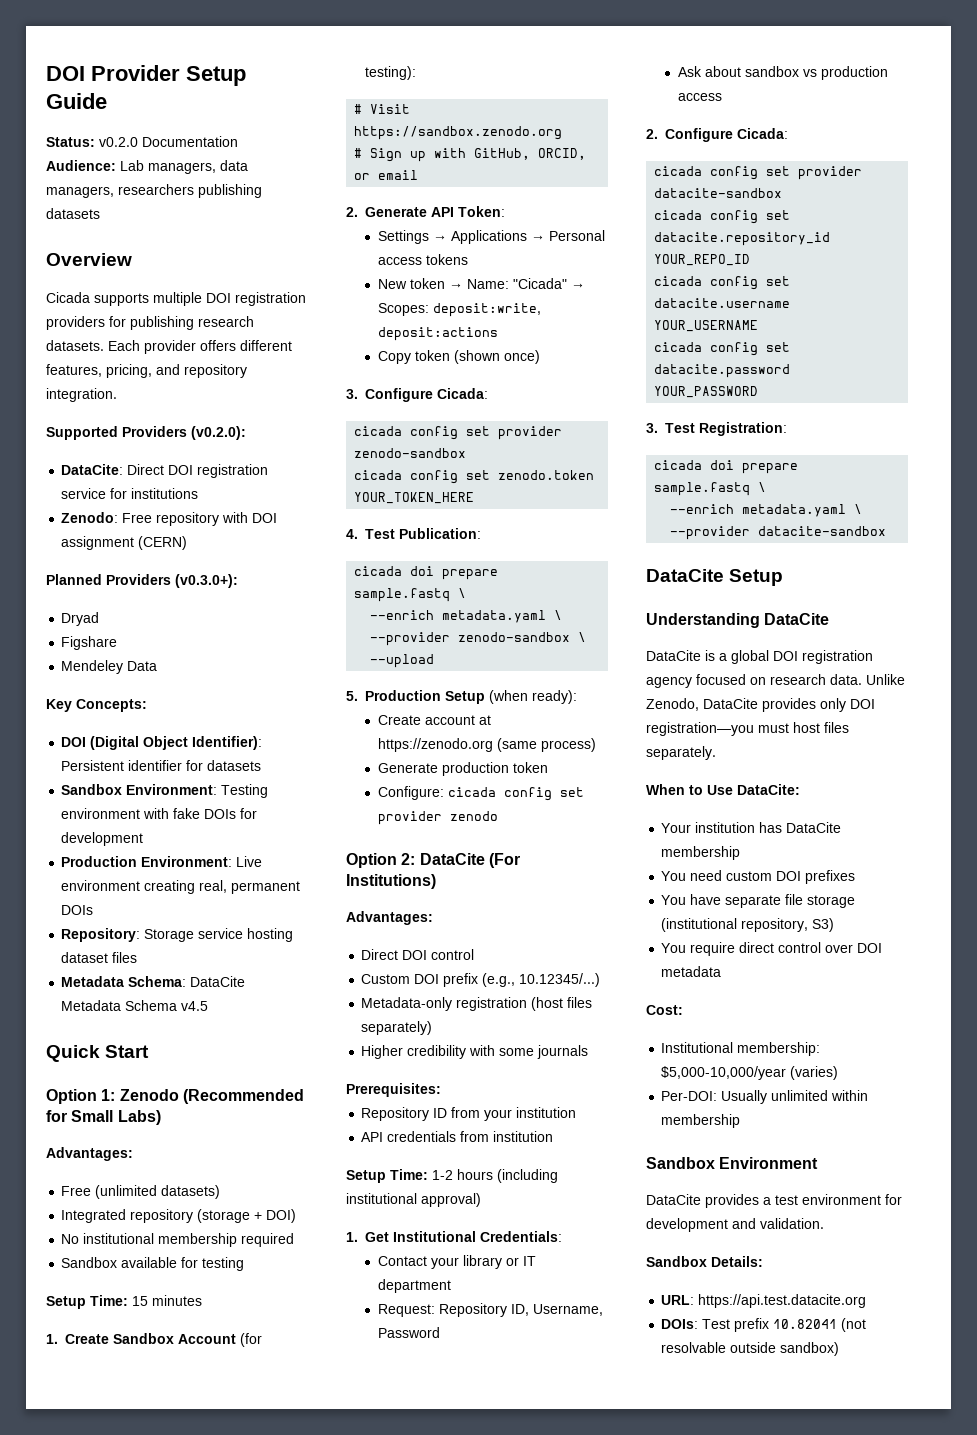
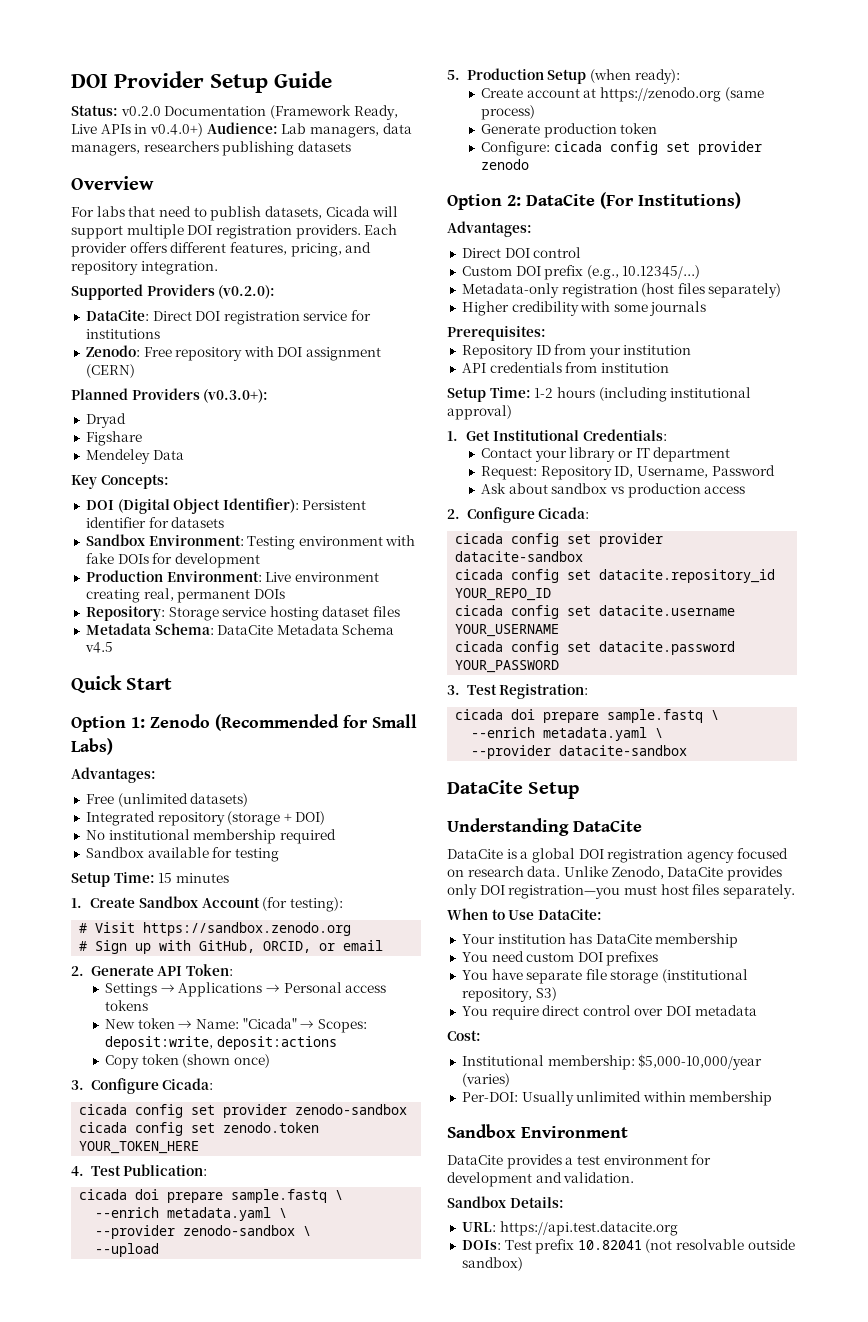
(238, 141) none -> [269,105,398,120] [71,123,203,137] (Framework Ready, Live APIs in v0.4.0+)
[46,292,306,306] [46,316,254,330] [46,340,104,351] Cicada supports multiple DOI registration providers for publishing research datasets. -> [71,206,399,221] [71,224,361,239] For labs that need to publish datasets, Cicada will support multiple DOI registration providers.

